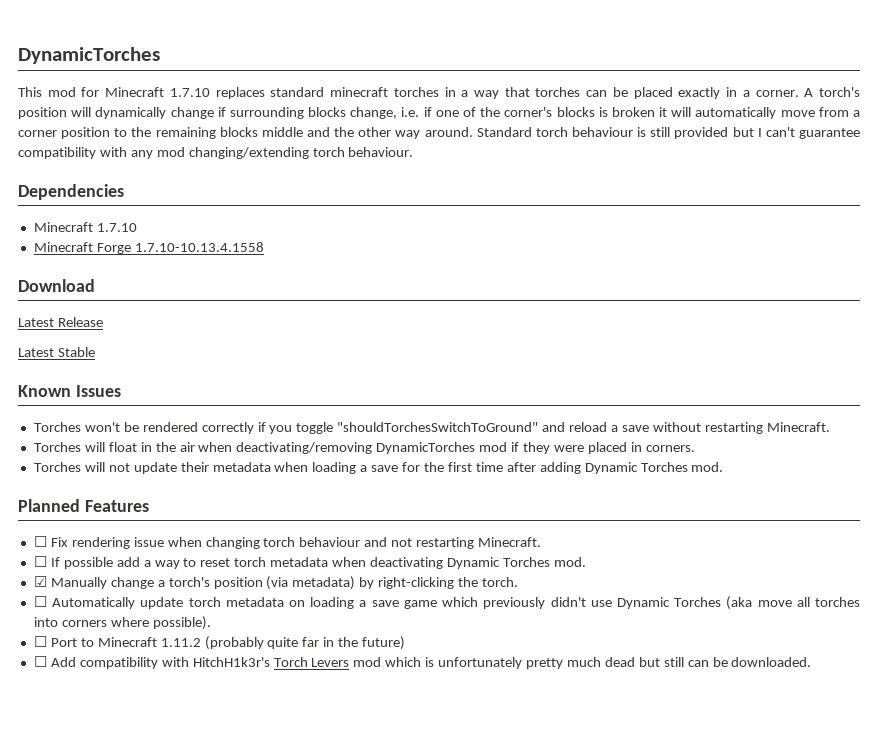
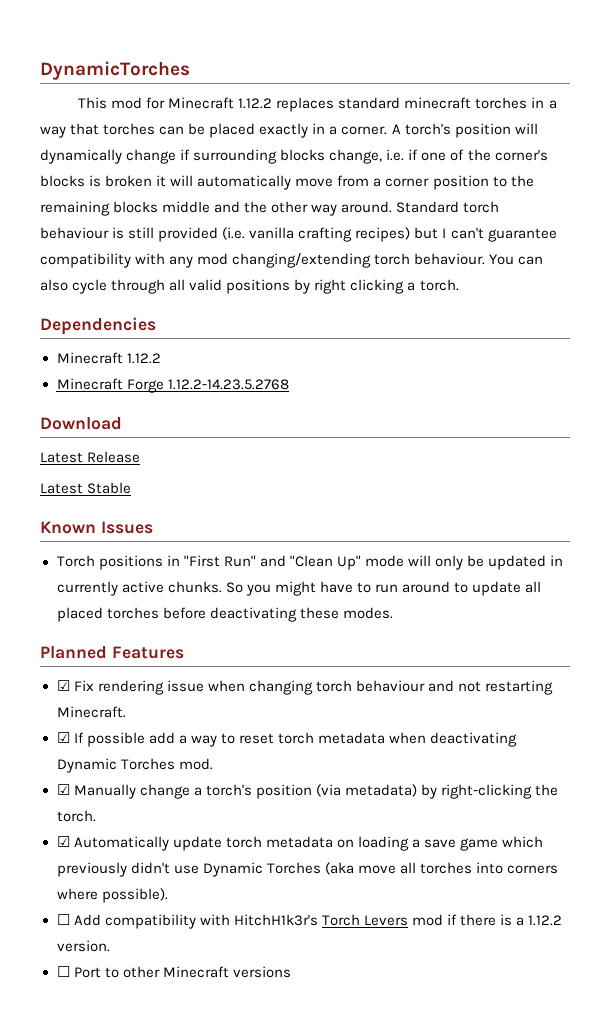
[169,88,210,97] 1.7.10 -> [238,98,273,109] 1.12.2
(729, 133) none -> [222,227,411,242] (i.e. vanilla crafting recipes)
(414, 152) none -> [489,254,544,265] [40,279,459,294] You can also cycle through all valid positions by right clicking a torch.
[96,223,137,232] 1.7.10 -> [126,353,161,364] 1.12.2
[134,242,264,252] 1.7.10-10.13.4.1558 -> [167,379,289,390] 1.12.2-14.23.5.2768
[33,422,830,434] [33,442,695,454] [33,462,724,474] Torches won't be rendered correctly if you toggle "shouldTorchesSwitchToGround" and reload a save without restarting Minecraft. // Torches will float in the air when deactivating/removing DynamicTorches mod if they were placed in corners. // Torches will not update their metadata when loading a save for the first time after adding Dynamic Torches mod. -> [56,555,564,570] [56,581,542,596] [56,607,393,622] Torch positions in "First Run" and "Clean Up" mode will only be updated in currently active chunks. So you might have to run around to update all placed torches before deactivating these modes.
[33,536,47,547] ☐ -> [56,680,70,691] ☑
[33,556,47,567] ☐ -> [56,732,70,743] ☑
[33,596,47,607] ☐ -> [56,836,70,847] ☑
[33,636,406,650] // ☐ Port to Minecraft 1.11.2 (probably quite far in the future) -> (168, 895) none
[385,657,812,669] which is unfortunately pretty much dead but still can be downloaded. -> [446,914,563,926] [56,940,110,952] [56,966,291,978] if there is a 1.12.2 version. // ☐ Port to other Minecraft versions

